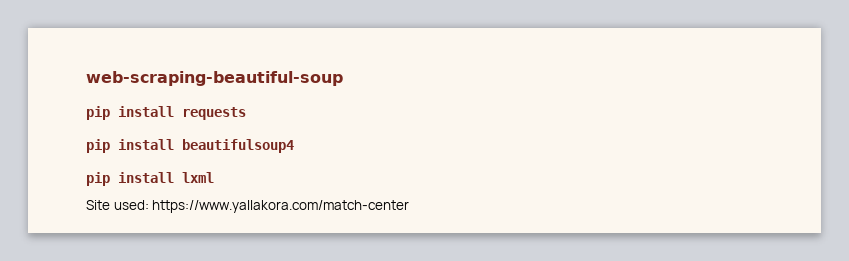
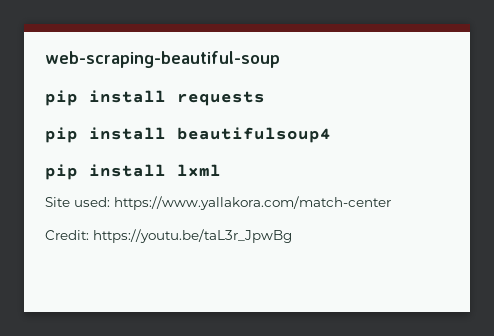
(410, 206) none -> [45,229,292,243] // Credit: https://youtu.be/taL3r_JpwBg

